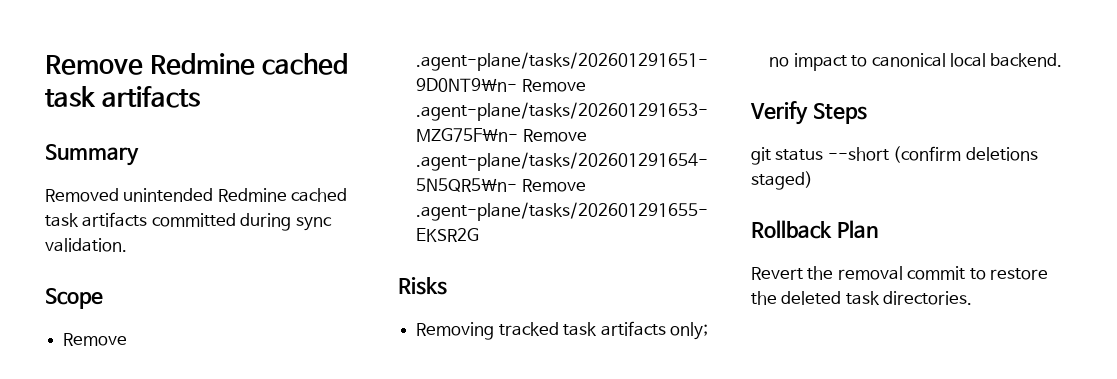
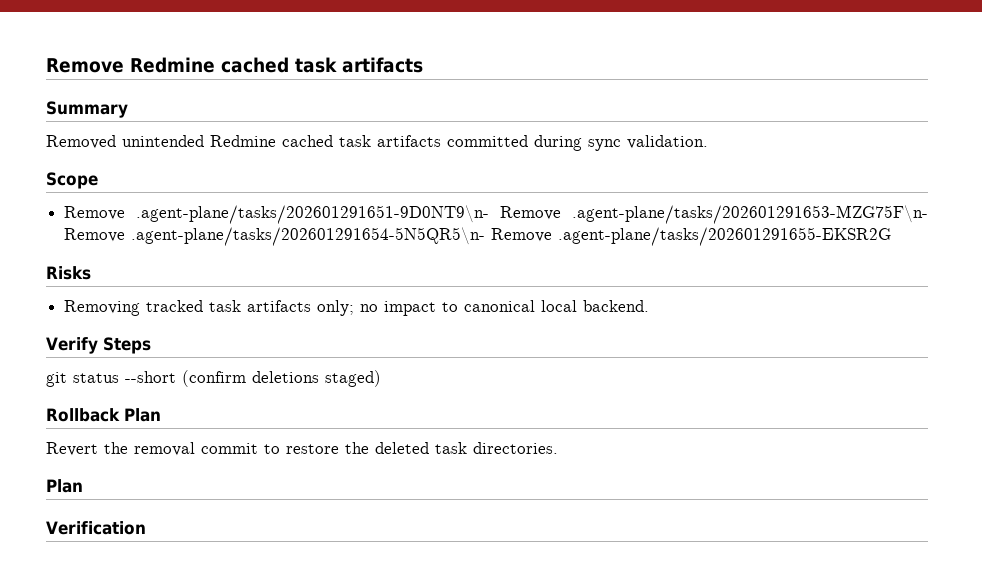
(973, 298) none -> [46,479,83,493] [46,521,146,535] // Plan // Verification

